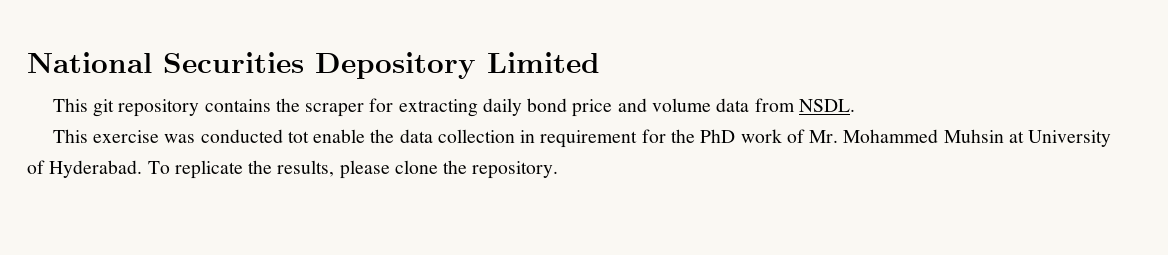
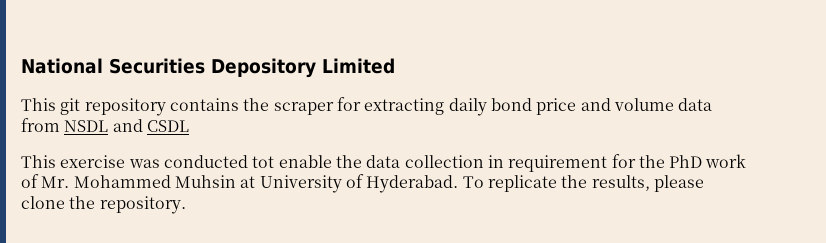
[798,99,855,112] NSDL. -> [64,119,189,132] NSDL and CSDL

